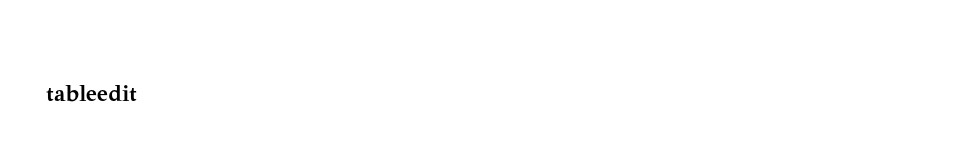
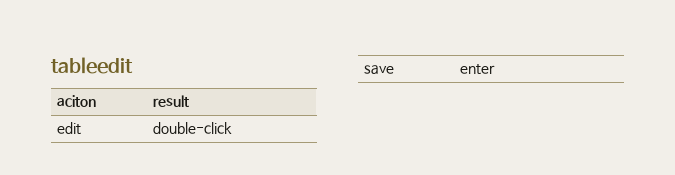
(137, 93) none -> [56,95,96,107] [152,95,189,107] [56,122,81,135] [152,122,232,134] [363,65,394,75] [459,64,495,75] // aciton | result // edit | double-click // save | enter

